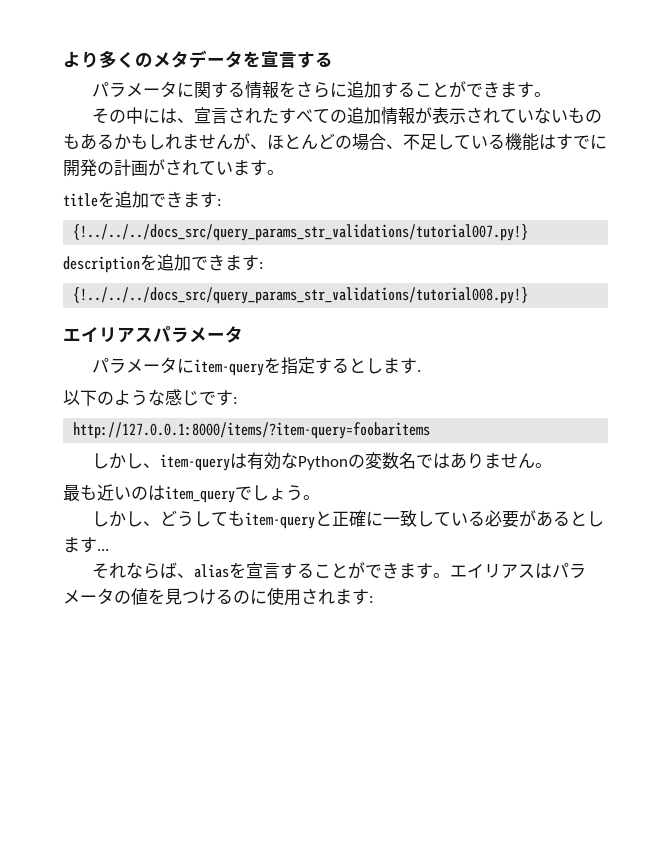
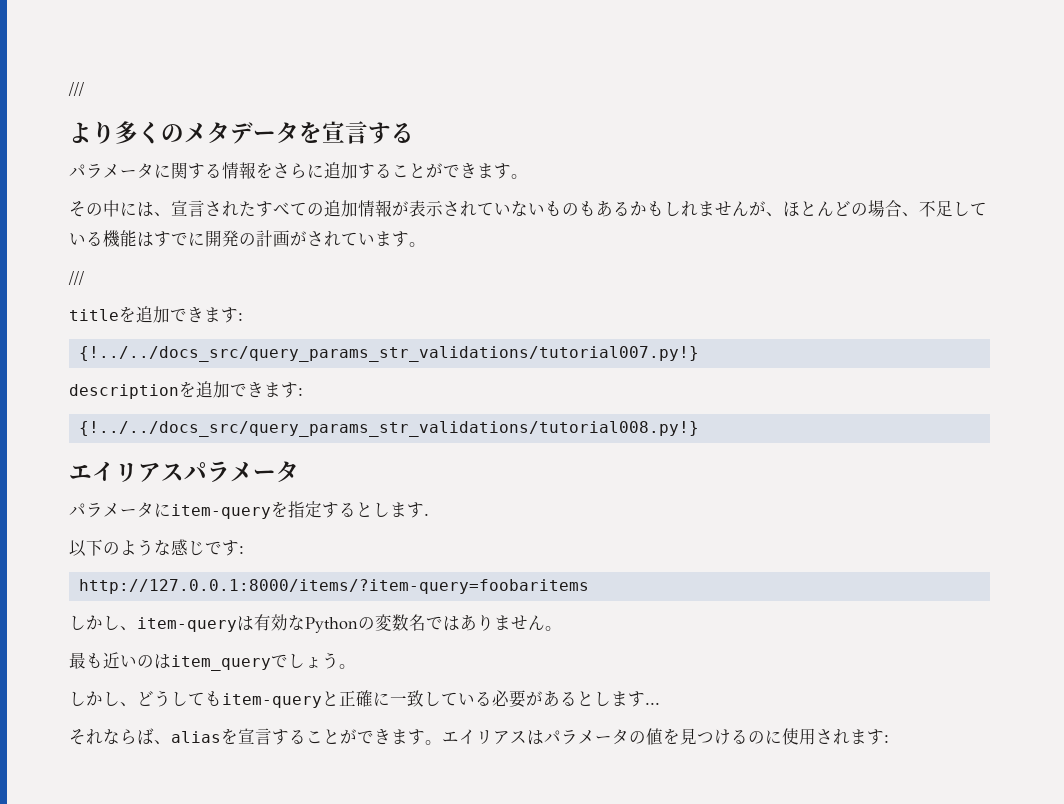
(63, 59) none -> [68,82,84,96] /// //
(284, 172) none -> [68,271,84,285] // ///
[73,224,529,241] {!../../../docs_src/query_params_str_validations/tutorial007.py!} -> [78,346,699,362] {!../../docs_src/query_params_str_validations/tutorial007.py!}
[73,287,529,304] {!../../../docs_src/query_params_str_validations/tutorial008.py!} -> [78,421,699,437] {!../../docs_src/query_params_str_validations/tutorial008.py!}

